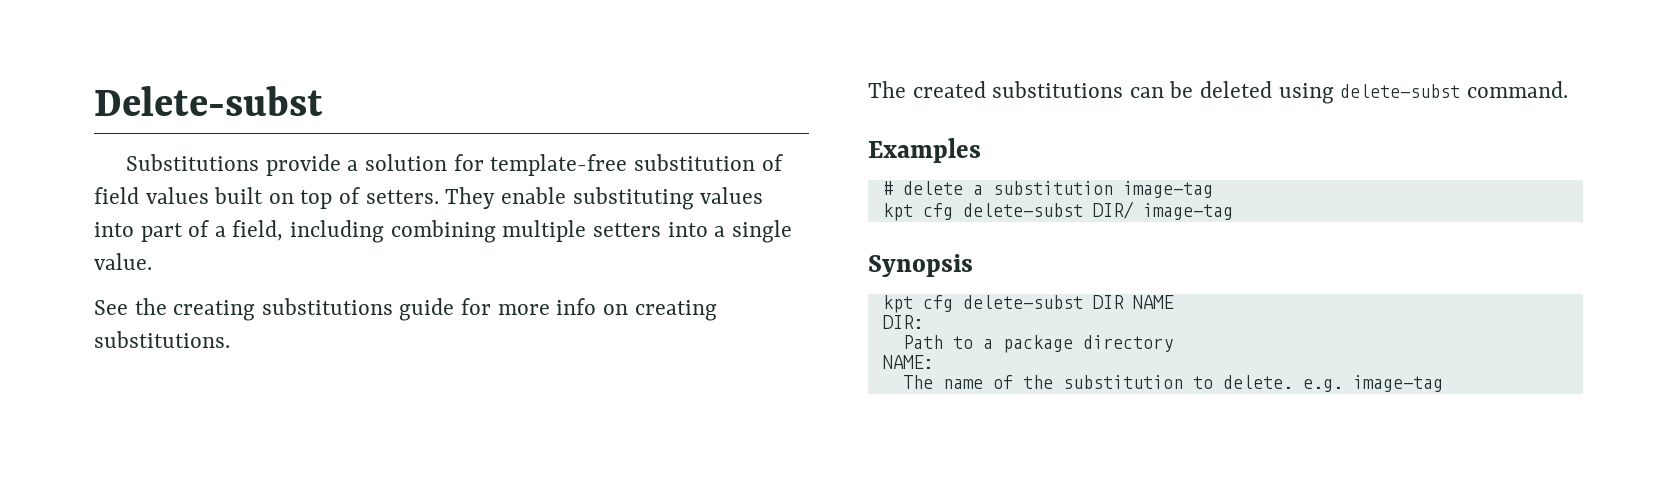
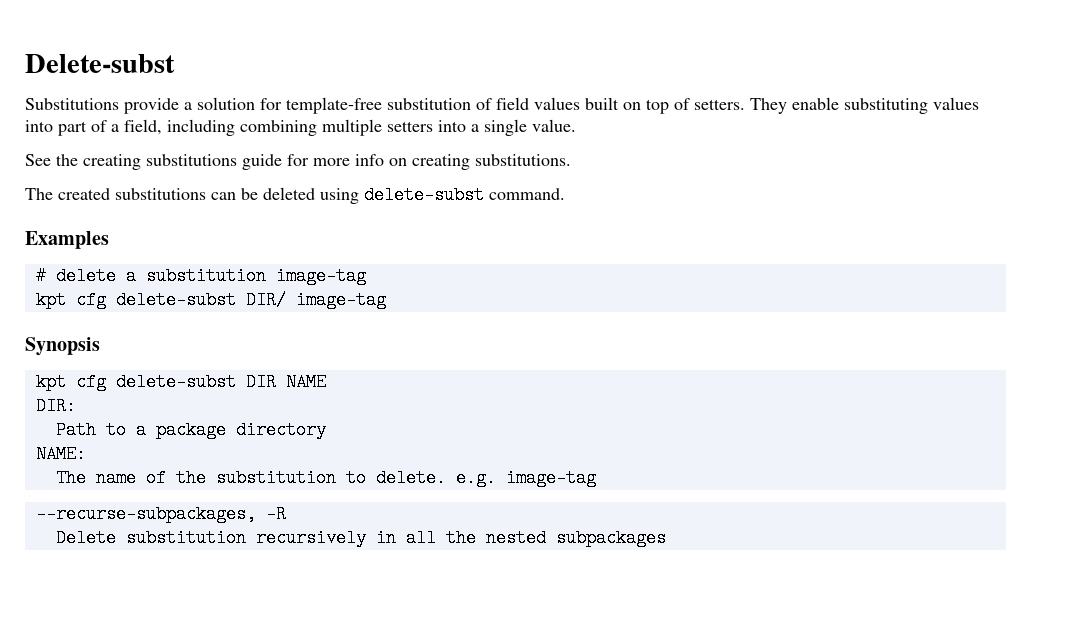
(1443, 383) none -> [35,505,286,523] [55,529,666,547] // --recurse-subpackages, -R // Delete substitution recursively in all the nested subpackages

